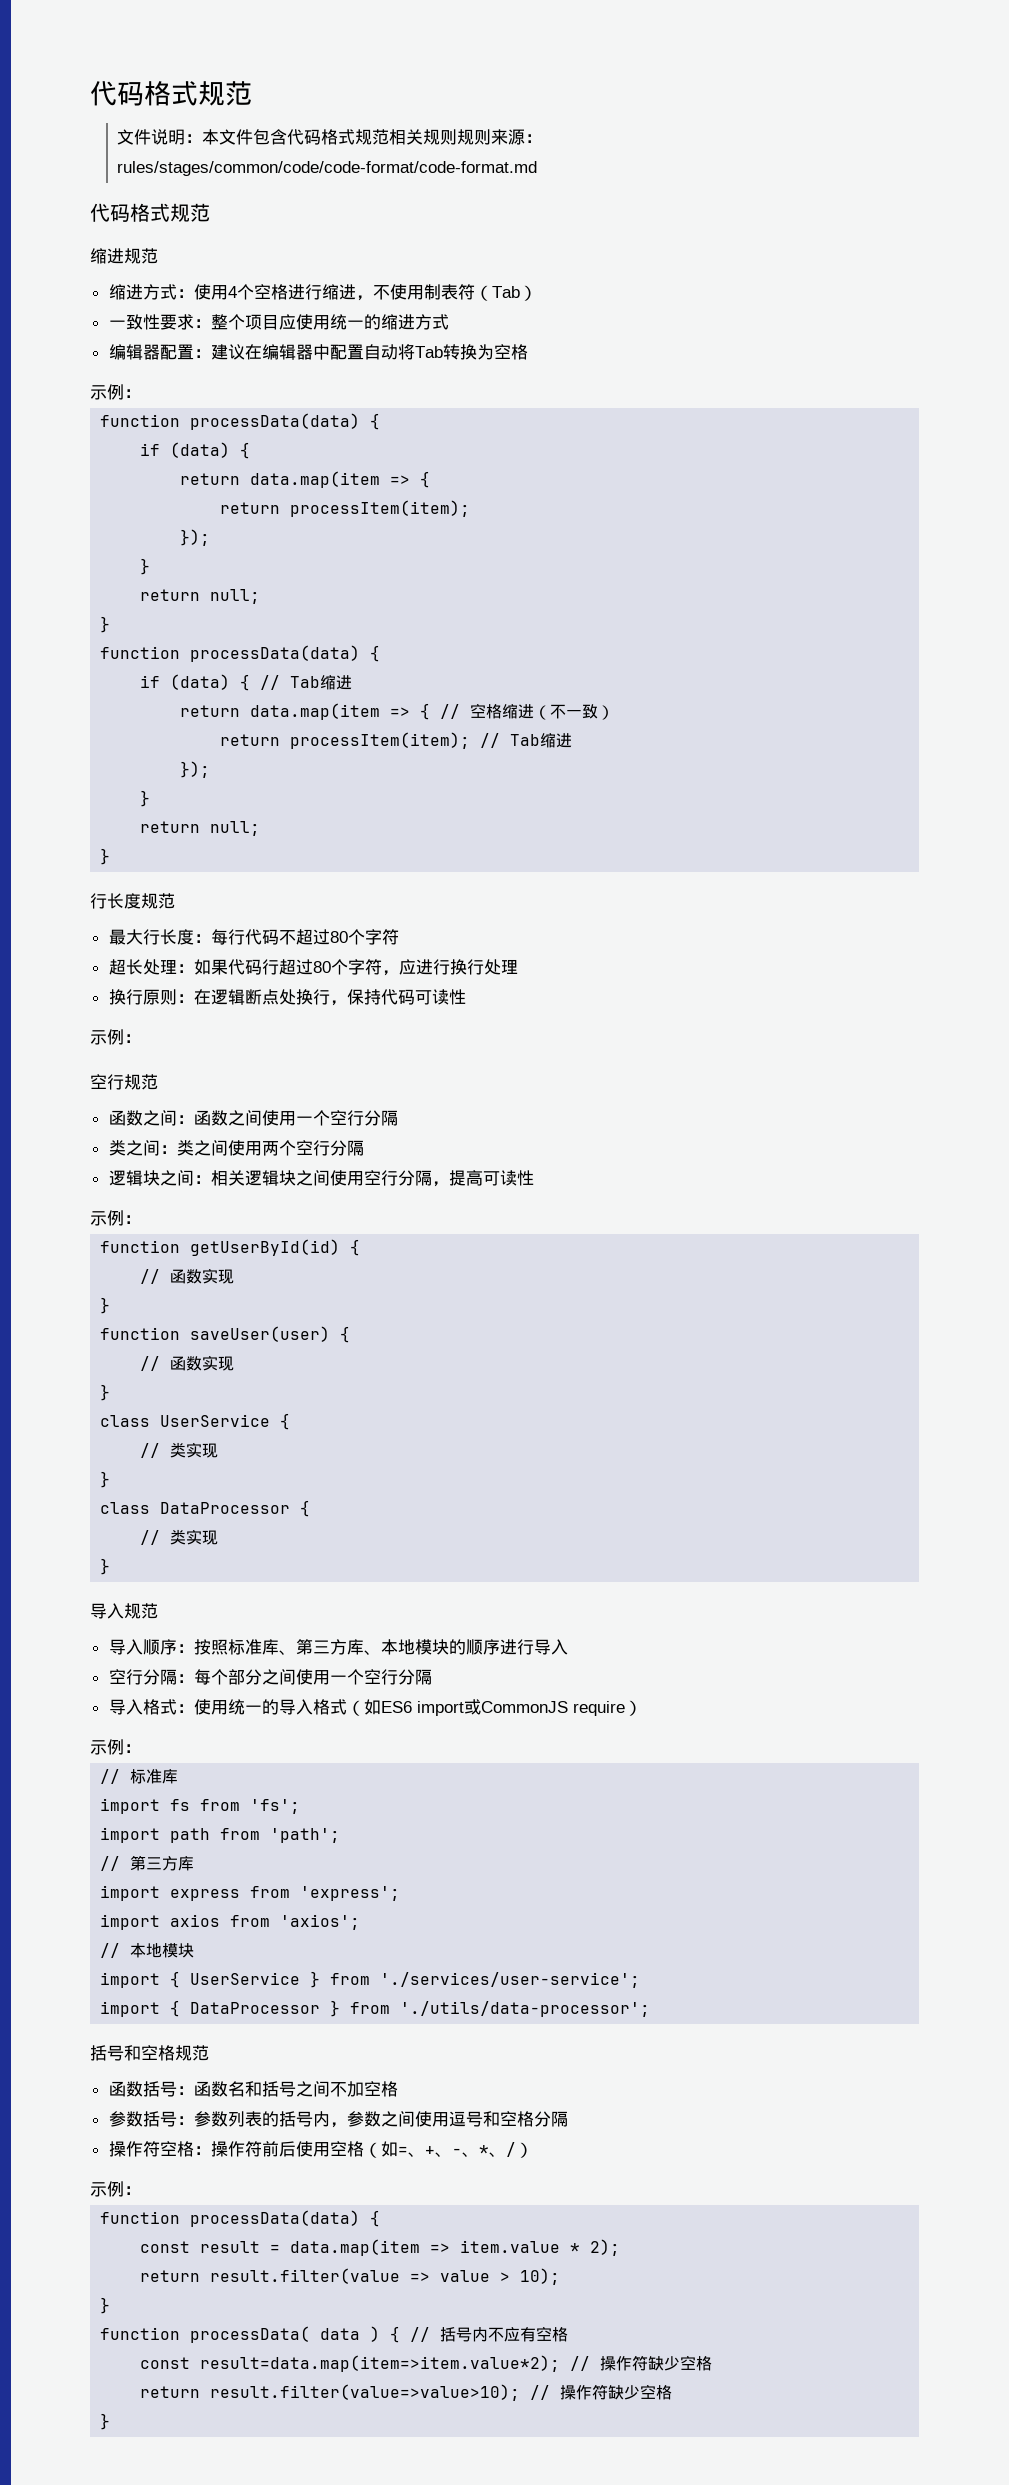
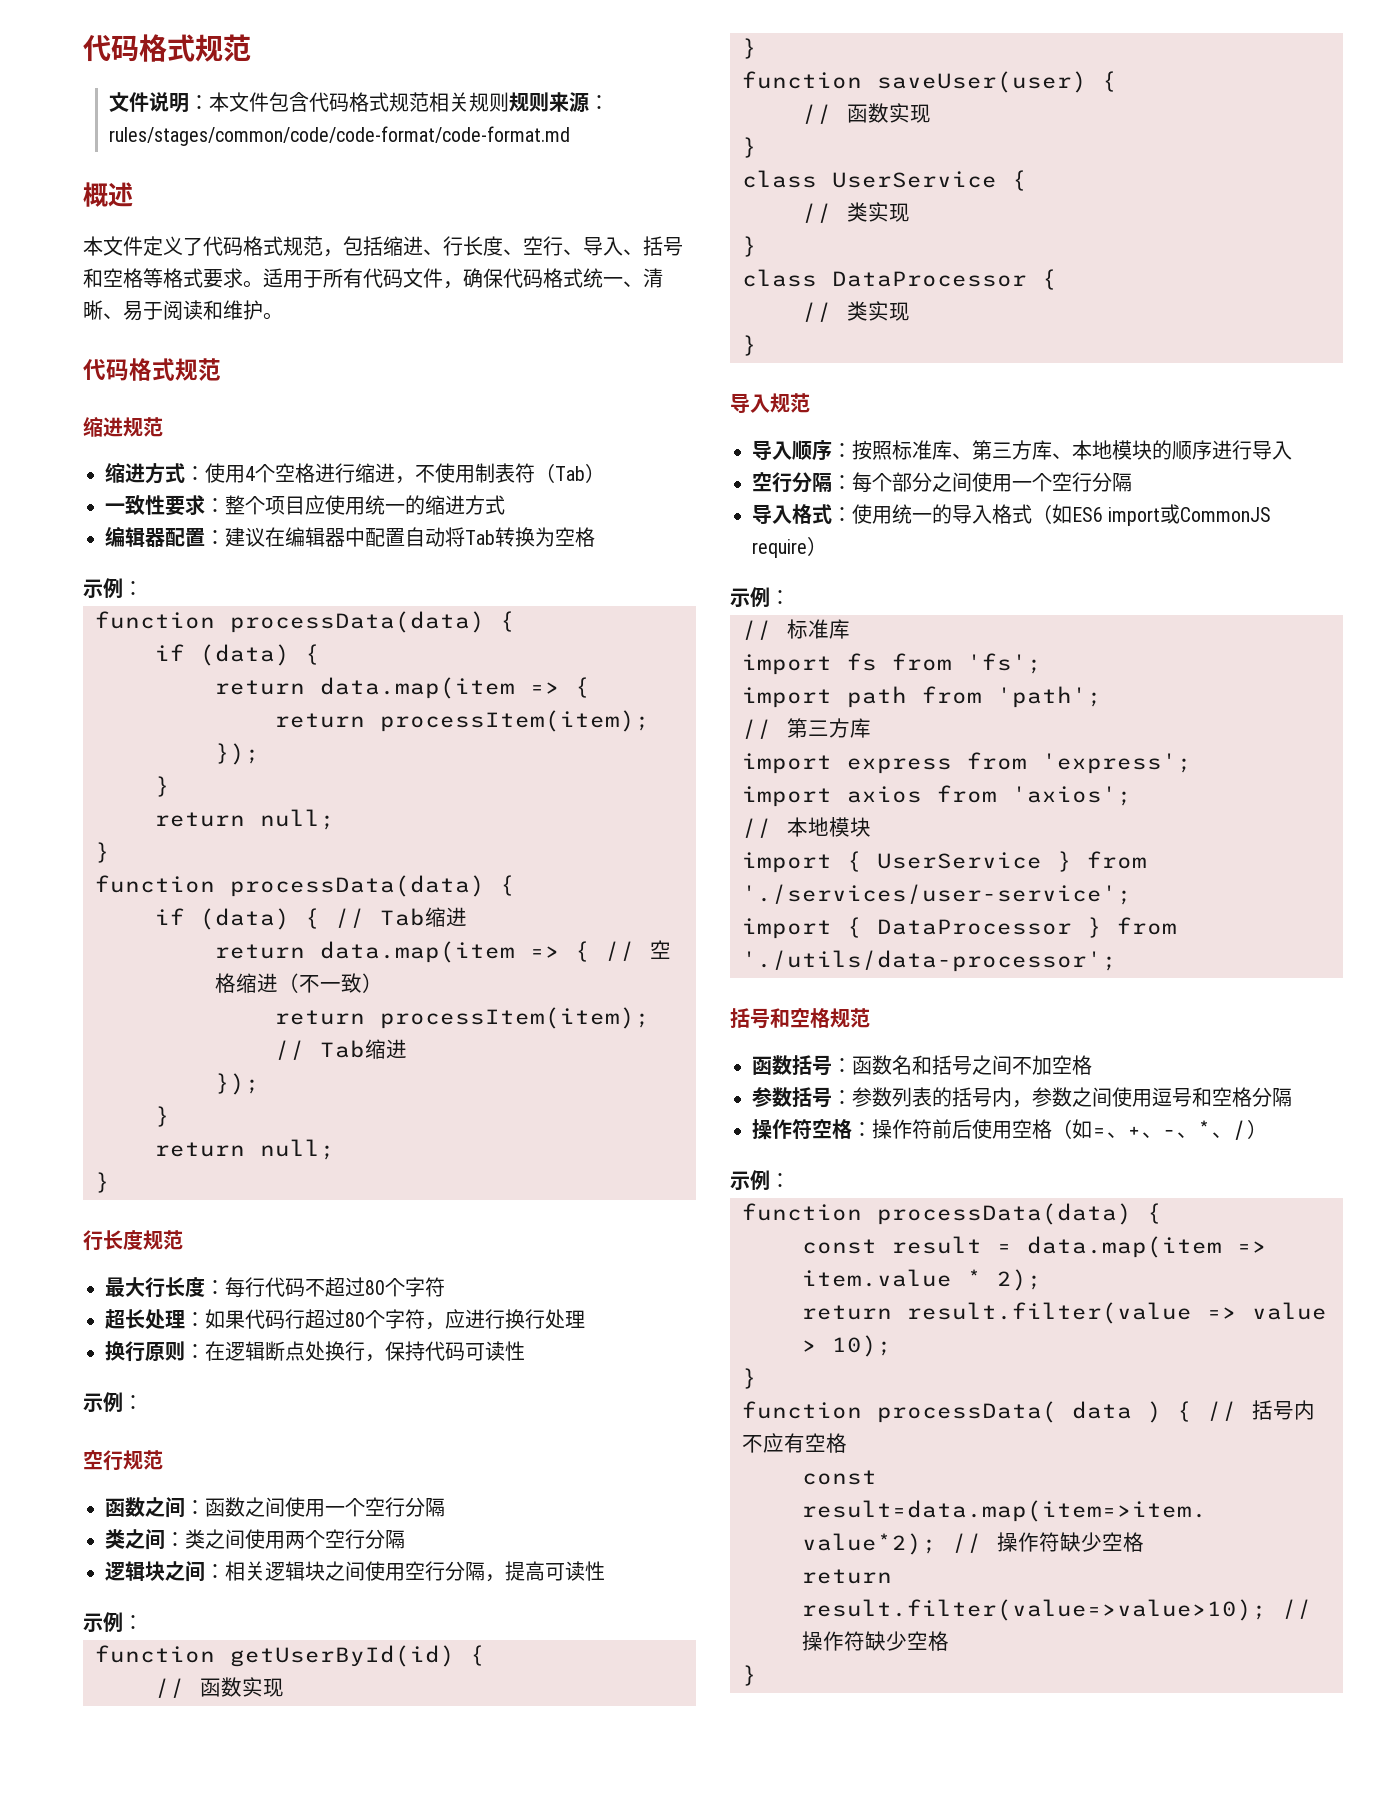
(538, 168) none -> [83,182,133,207] [83,236,683,257] [83,268,663,289] [83,300,283,321] // 概述 // 本文件定义了代码格式规范，包括缩进、行长度、空行、导入、括号和空格等格式要求。适用于所有代码文件，确保代码格式统一、清晰、易于阅读和维护。

